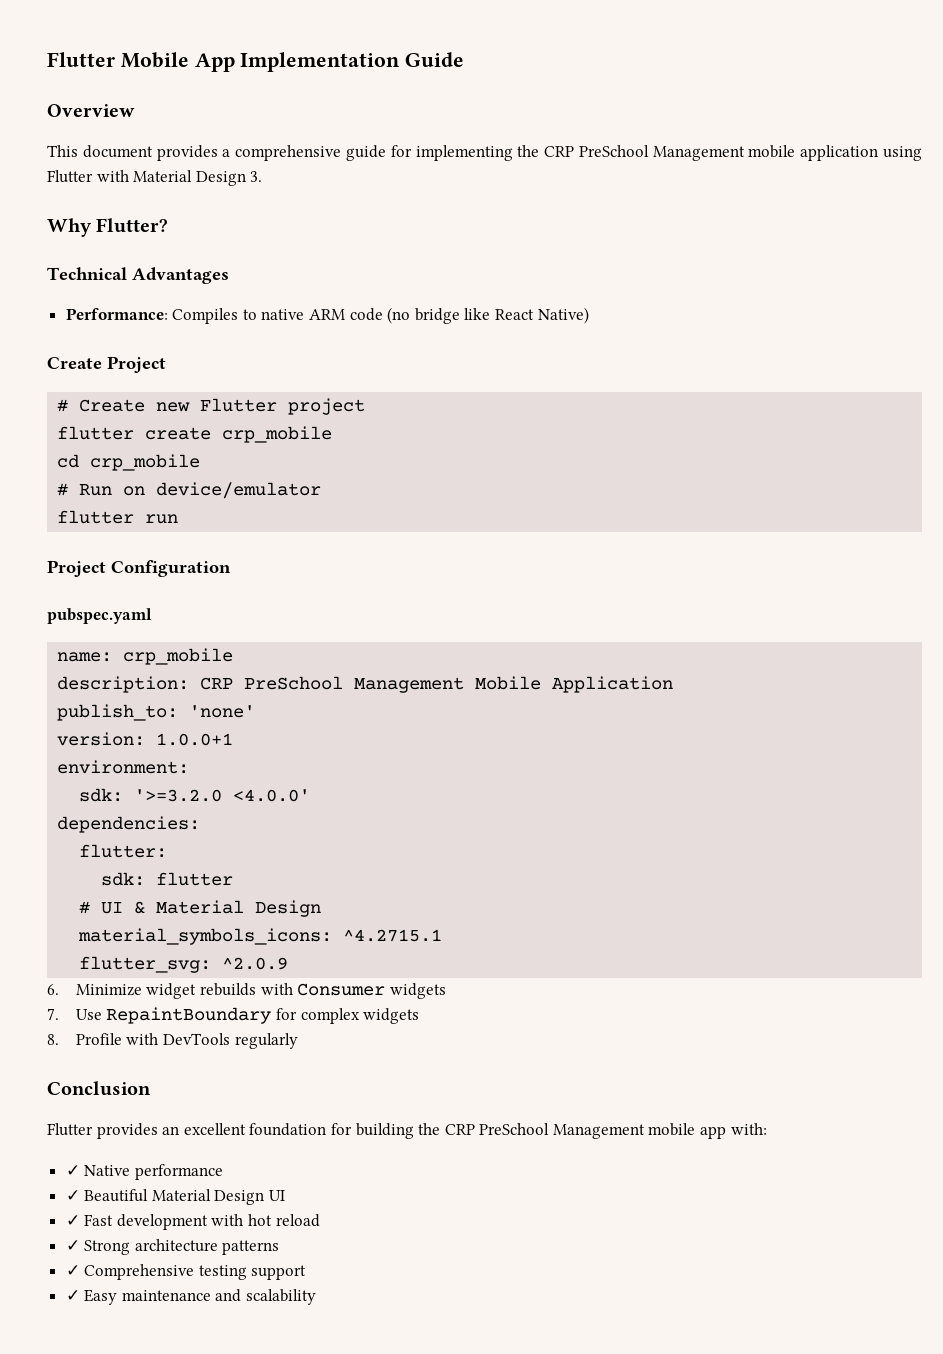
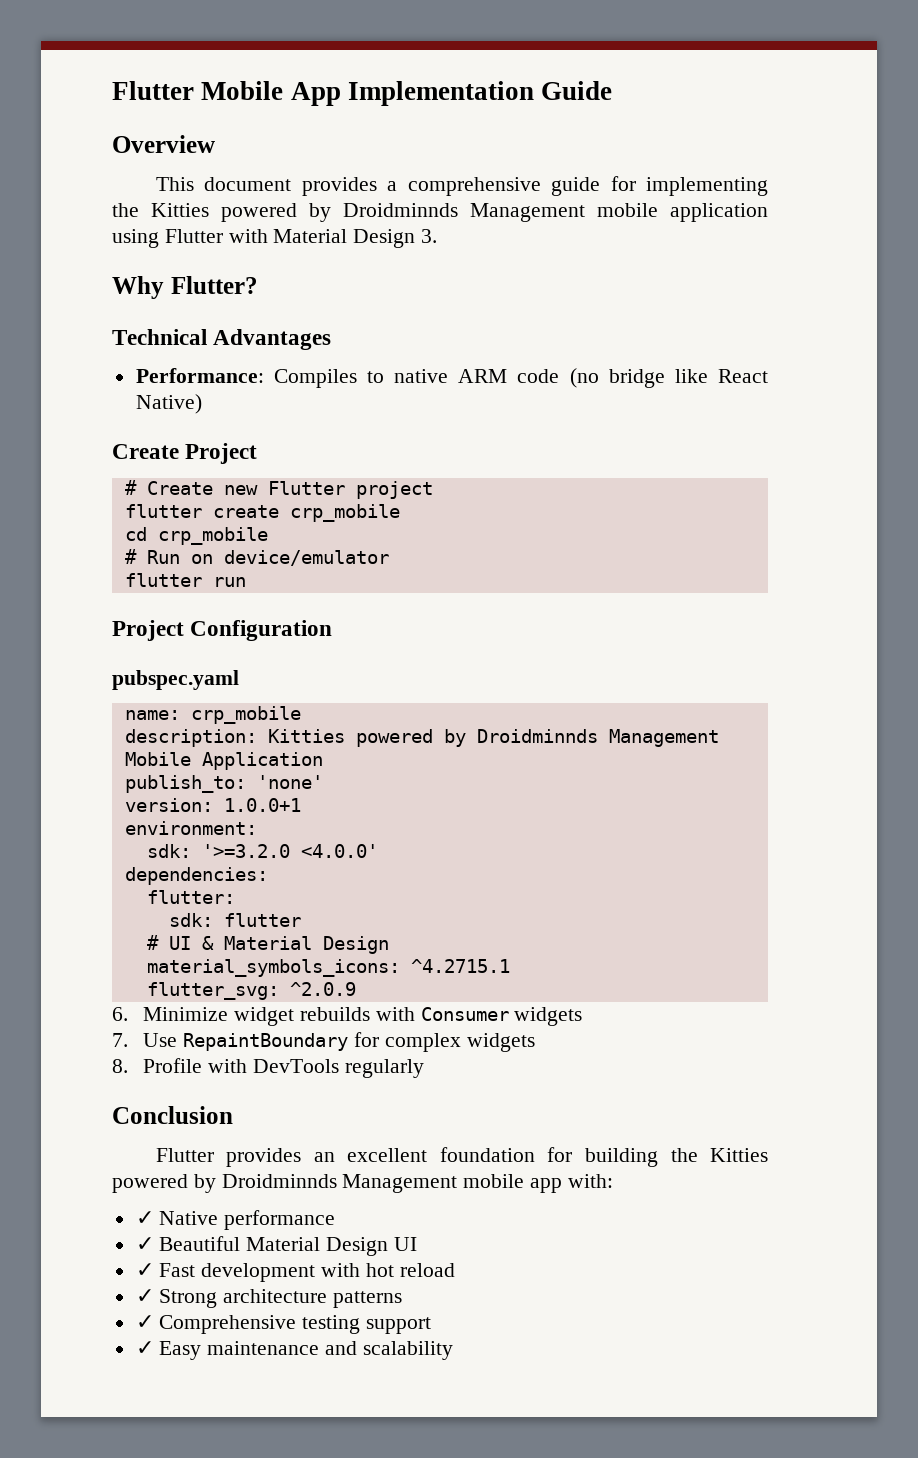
[544,145,649,157] CRP PreSchool -> [151,203,458,222] Kitties powered by Droidminnds
[200,676,344,690] CRP PreSchool -> [267,729,598,747] Kitties powered by Droidminnds
[444,1123,550,1135] CRP PreSchool -> [710,1148,768,1162] [112,1174,337,1193] Kitties powered by Droidminnds

